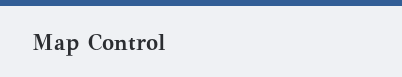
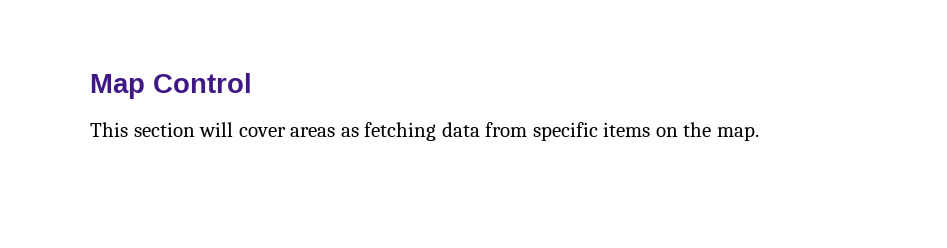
(165, 42) none -> [90,122,759,141] // This section will cover areas as fetching data from specific items on the map.

